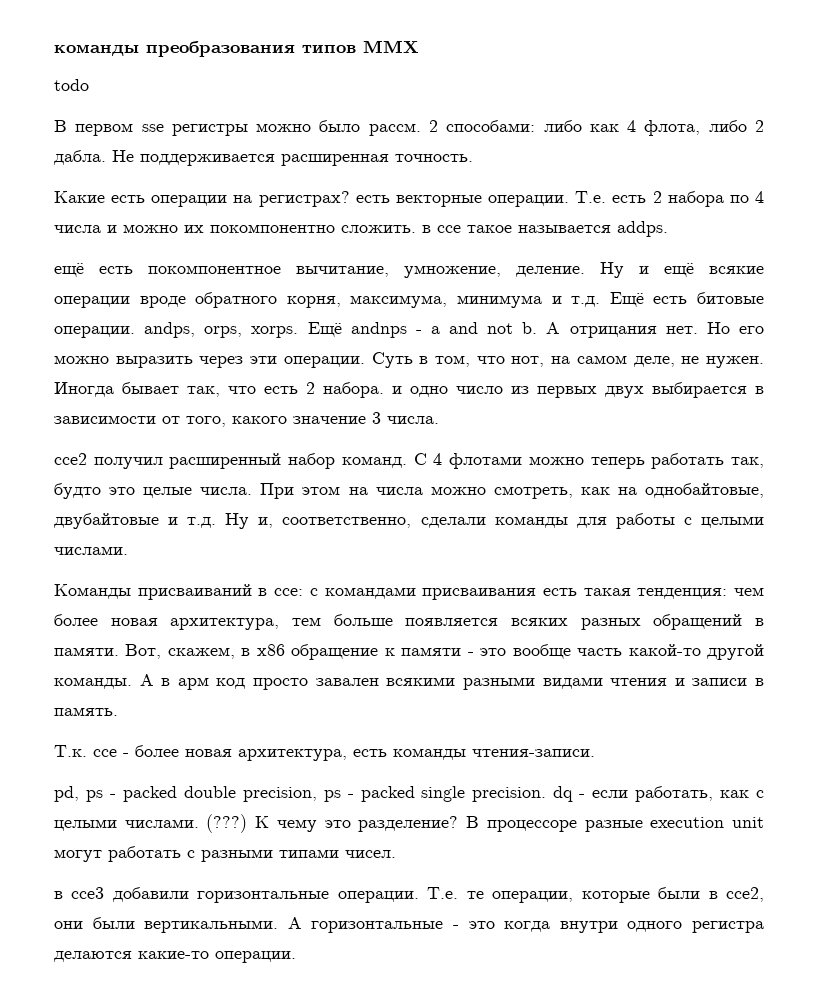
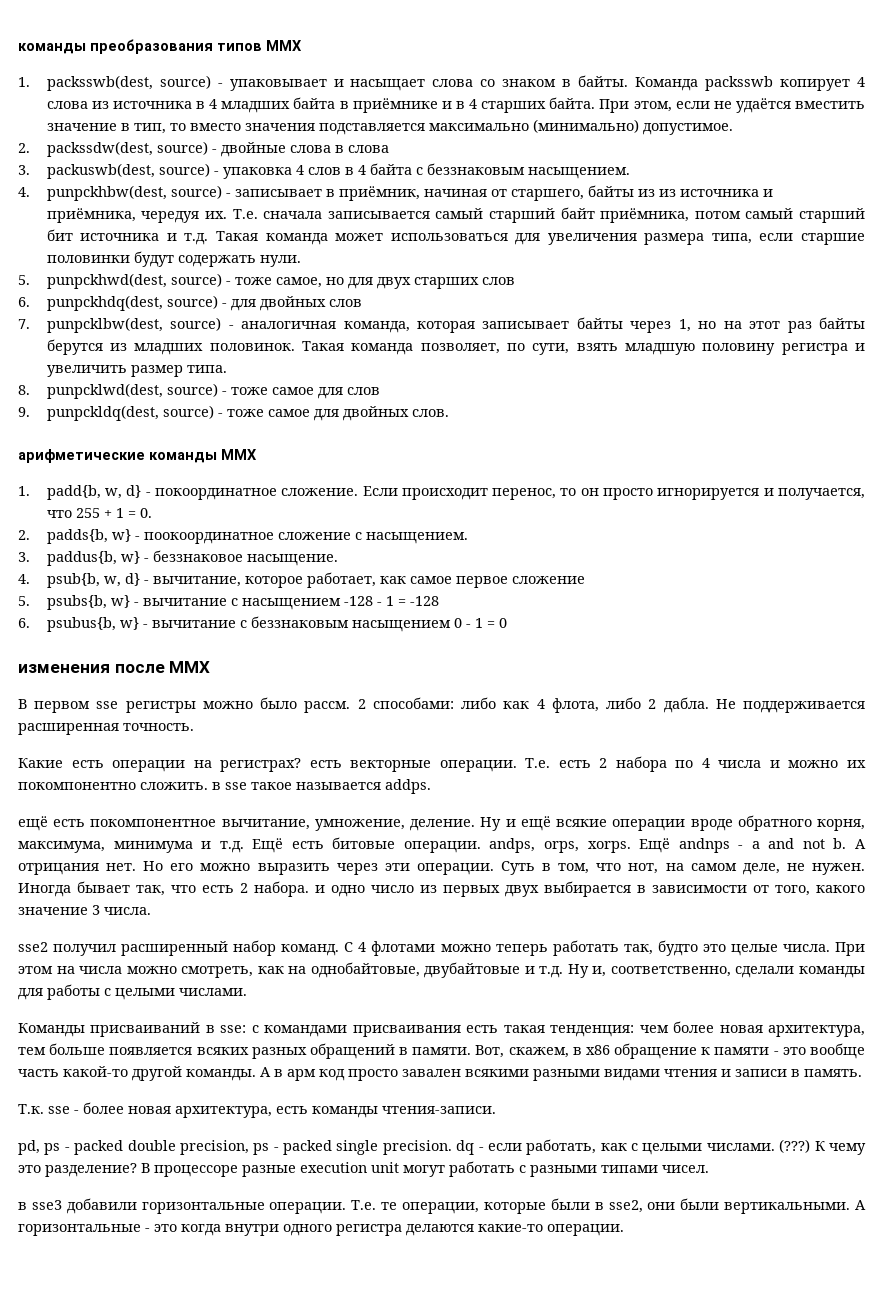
[54,79,89,91] todo -> [18,75,865,91] [46,97,866,113] [46,119,733,135] [18,141,389,157] [18,163,630,179] [18,185,773,201] [46,207,865,223] [46,229,865,245] [46,251,301,267] [18,273,515,289] [18,295,362,311] [18,317,865,333] [46,339,865,355] [46,365,227,377] [18,383,380,399] [18,405,449,421] [18,449,257,463] [18,485,866,500] [46,508,152,518] [18,529,468,544] [18,550,338,566] [18,572,585,588] [18,595,439,610] [18,616,507,632] [18,661,211,673] 1. packsswb(dest, source) - упаковывает и насыщает слова со знаком в байты. Команда packsswb копирует 4 слова из источника в 4 младших байта в приёмнике и в 4 старших байта. При этом, если не удаётся вместить значение в тип, то вместо значения подставляется максимально (минимально) допустимое. // 2. packssdw(dest, source) - двойные слова в слова // 3. packuswb(dest, source) - упаковка 4 слов в 4 байта с беззнаковым насыщением. // 4. punpckhbw(dest, source) - записывает в приёмник, начиная от старшего, байты из из источника и приёмника, чередуя их. Т.е. сначала записывается самый старший байт приёмника, потом самый старший бит источника и т.д. Такая команда может использоваться для увеличения размера типа, если старшие половинки будут содержать нули. // 5. punpckhwd(dest, source) - тоже самое, но для двух старших слов // 6. punpckhdq(dest, source) - для двойных слов // 7. punpcklbw(dest, source) - аналогичная команда, которая записывает байты через 1, но на этот раз байты берутся из младших половинок. Такая команда позволяет, по сути, взять младшую половину регистра и увеличить размер типа. // 8. punpcklwd(dest, source) - тоже самое для слов // 9. punpckldq(dest, source) - тоже самое для двойных слов. // арифметические команды MMX // 1. padd{b, w, d} - покоординатное сложение. Если происходит перенос, то он просто игнорируется и получается, что 255 + 1 = 0. // 2. padds{b, w} - поокоординатное сложение с насыщением. // 3. paddus{b, w} - беззнаковое насыщение. // 4. psub{b, w, d} - вычитание, которое работает, как самое первое сложение // 5. psubs{b, w} - вычитание с насыщением -128 - 1 = -128 // 6. psubus{b, w} - вычитание с беззнаковым насыщением 0 - 1 = 0 // изменения после MMX
[437,225,461,233] ссе -> [225,782,247,790] sse
[54,453,87,465] ссе2 -> [18,942,48,952] sse2
[274,588,304,596] ссе: -> [220,1025,247,1033] sse:
[93,749,117,757] ссе -> [48,1106,70,1114] sse
[71,887,105,899] ссе3 -> [31,1200,62,1210] sse3
[726,887,765,902] ссе2, -> [608,1200,643,1213] sse2,

